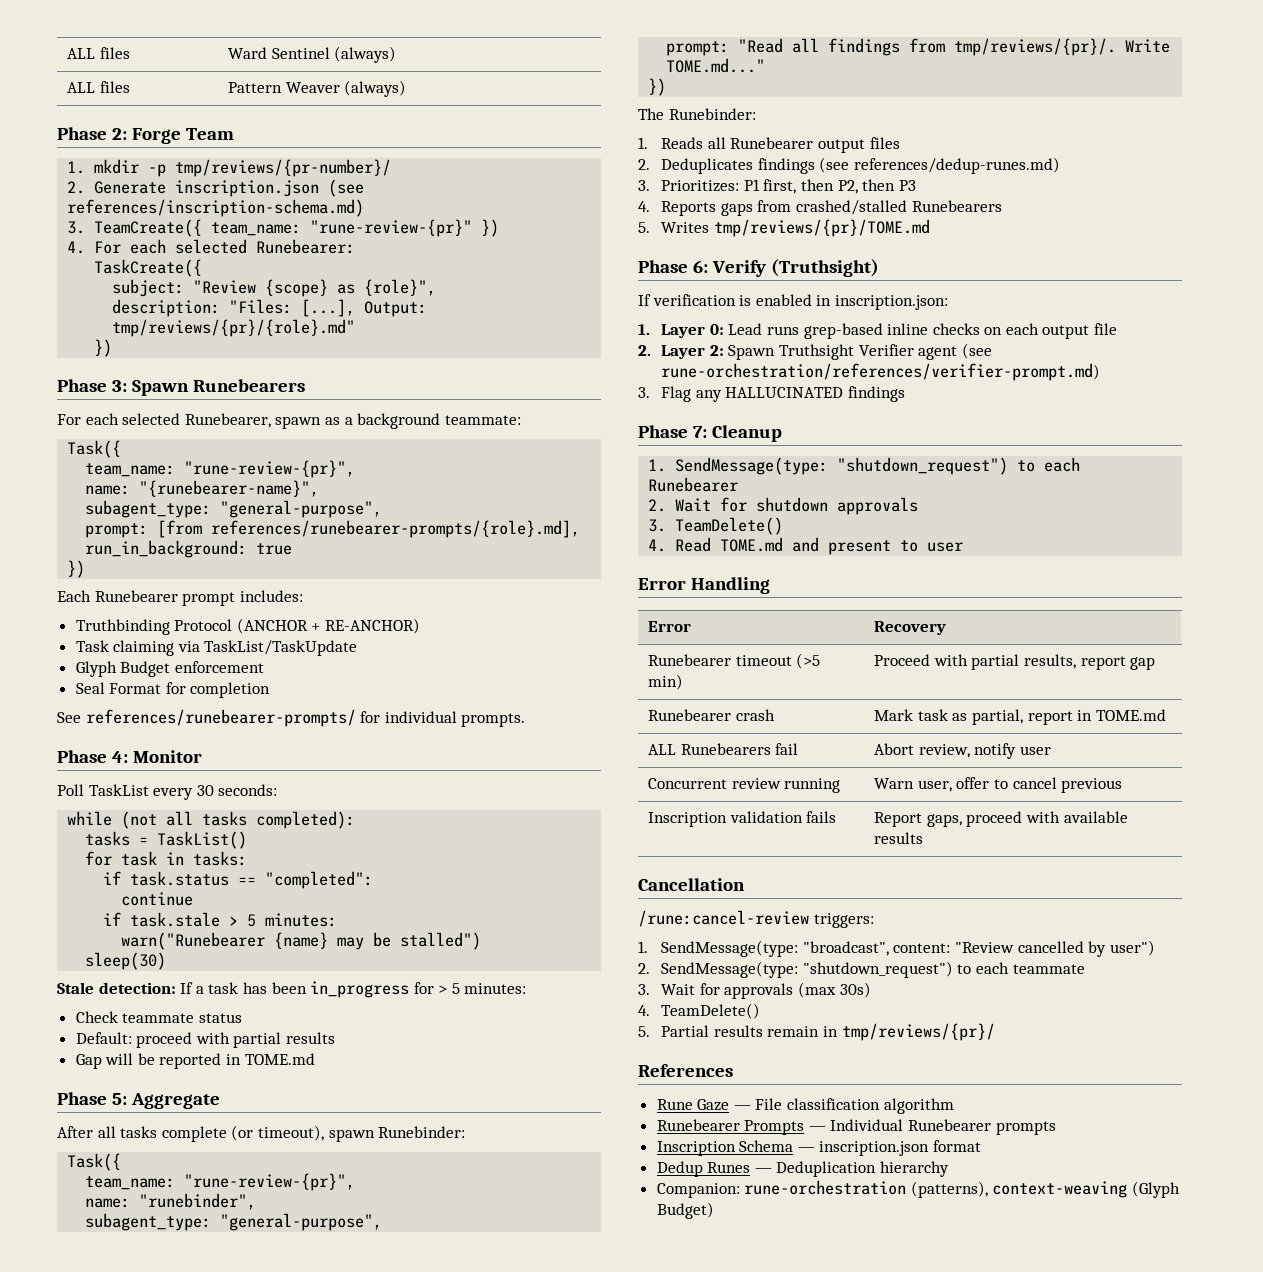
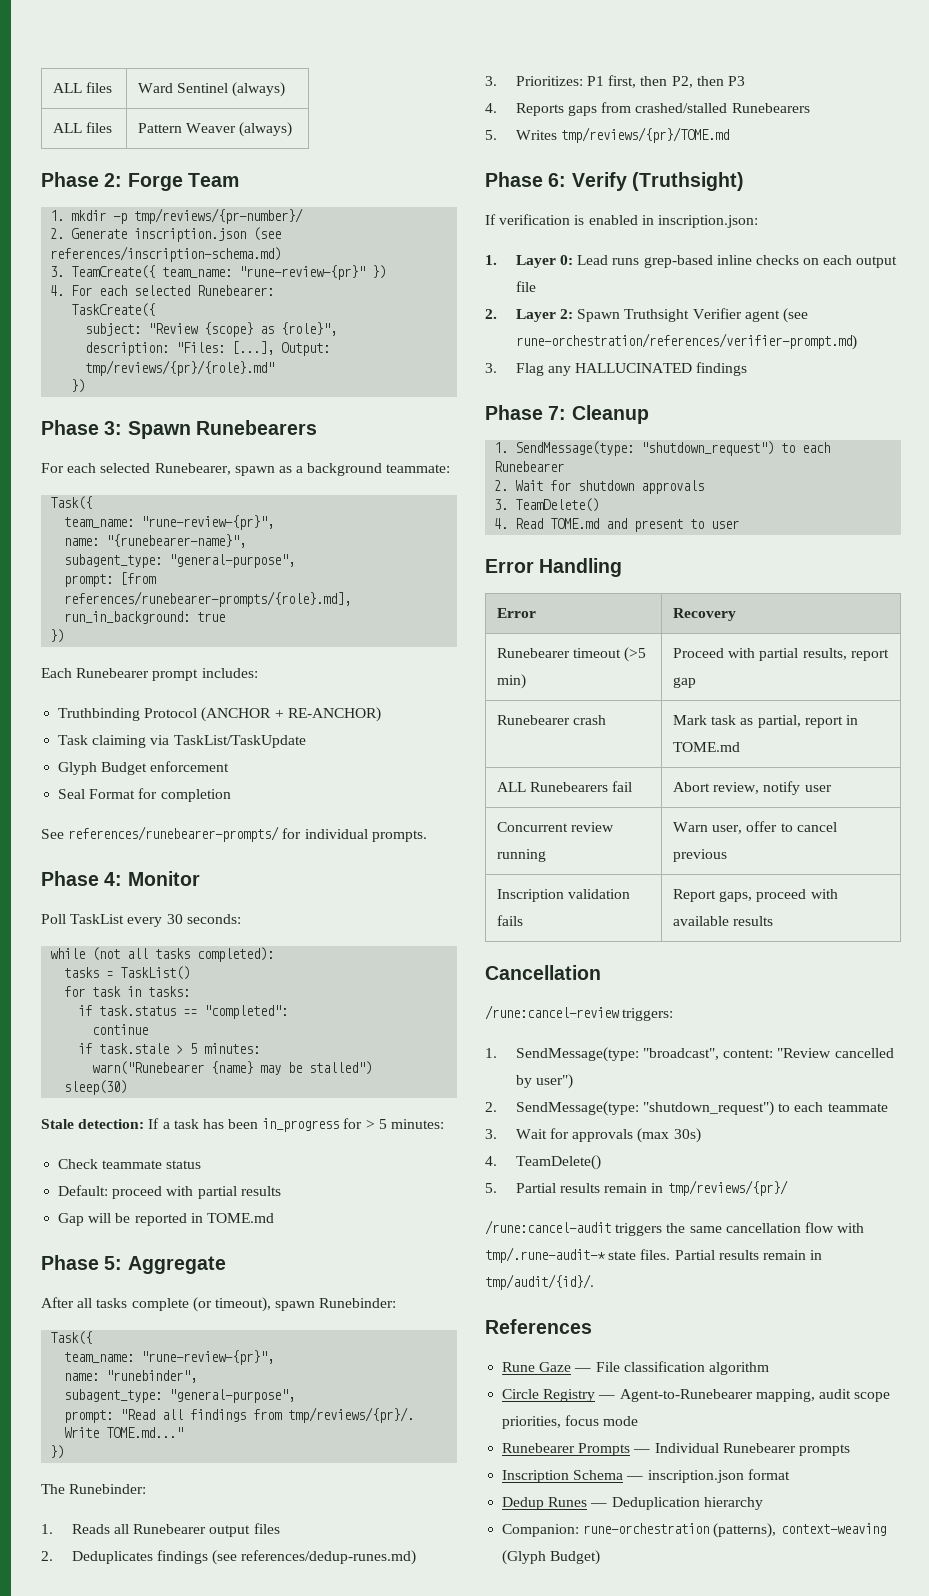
(995, 1032) none -> [485,1220,865,1236] [485,1247,823,1263] [485,1274,594,1290] // /rune:cancel-audit triggers the same cancellation flow with tmp/.rune-audit-* state files. Partial results remain in tmp/audit/{id}/.
(954, 1106) none -> [502,1389,891,1402] [502,1415,639,1429] // Circle Registry — Agent-to-Runebearer mapping, audit scope priorities, focus mode

